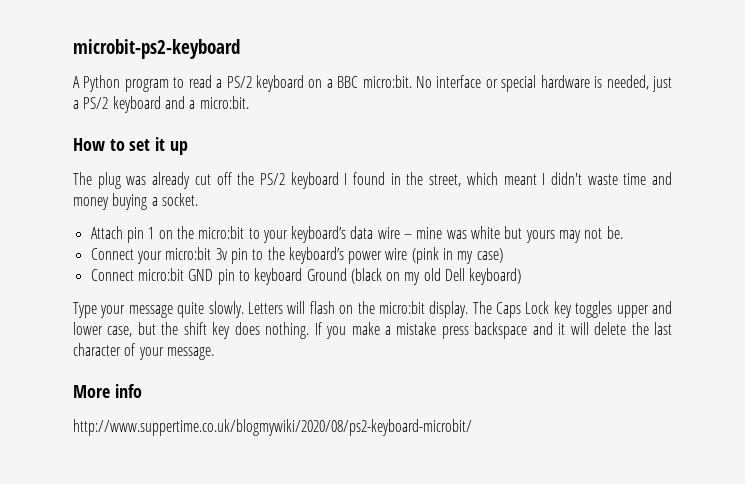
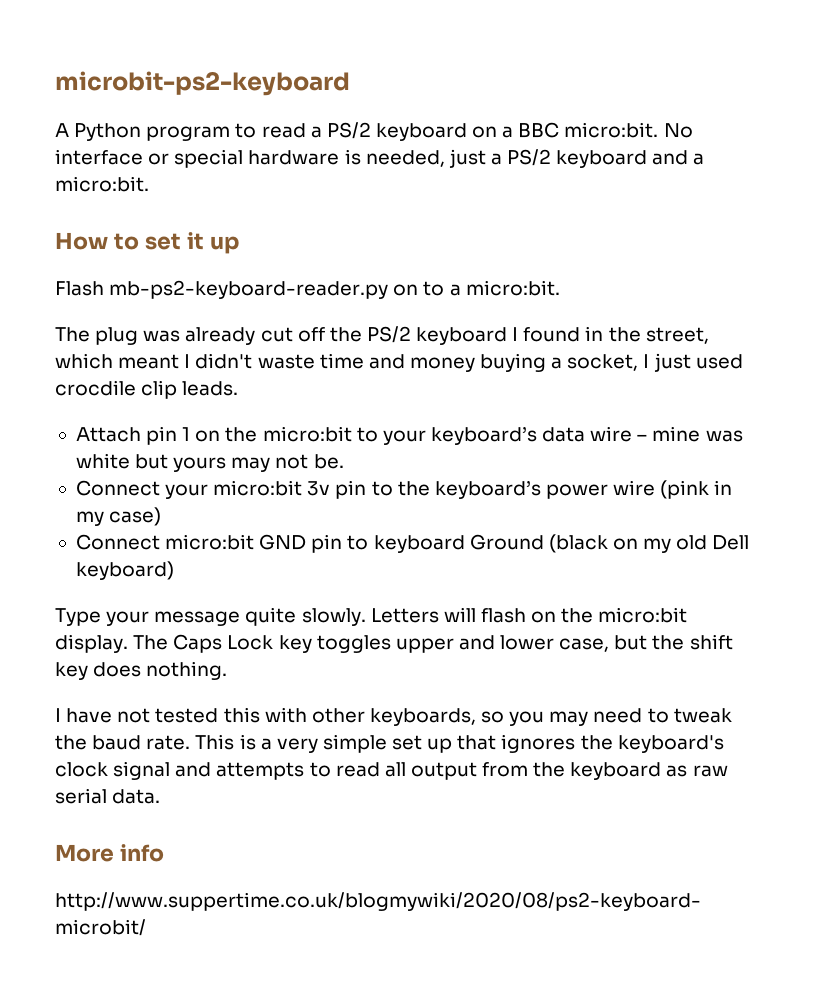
(188, 148) none -> [55,280,560,299] // Flash mb-ps2-keyboard-reader.py on to a micro:bit.
[161,193,198,206] socket. -> [567,353,743,372] [55,380,239,399] socket, I just used crocdile clip leads.
[314,322,672,339] [73,343,214,360] If you make a mistake press backspace and it will delete the last character of your message. -> [55,707,732,726] [55,734,724,753] [55,761,728,780] [55,788,161,804] // I have not tested this with other keyboards, so you may need to tweak the baud rate. This is a very simple set up that ignores the keyboard's clock signal and attempts to read all output from the keyboard as raw serial data.

